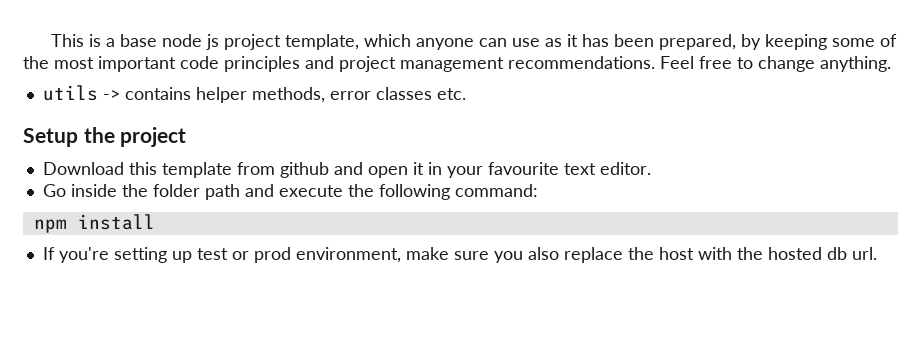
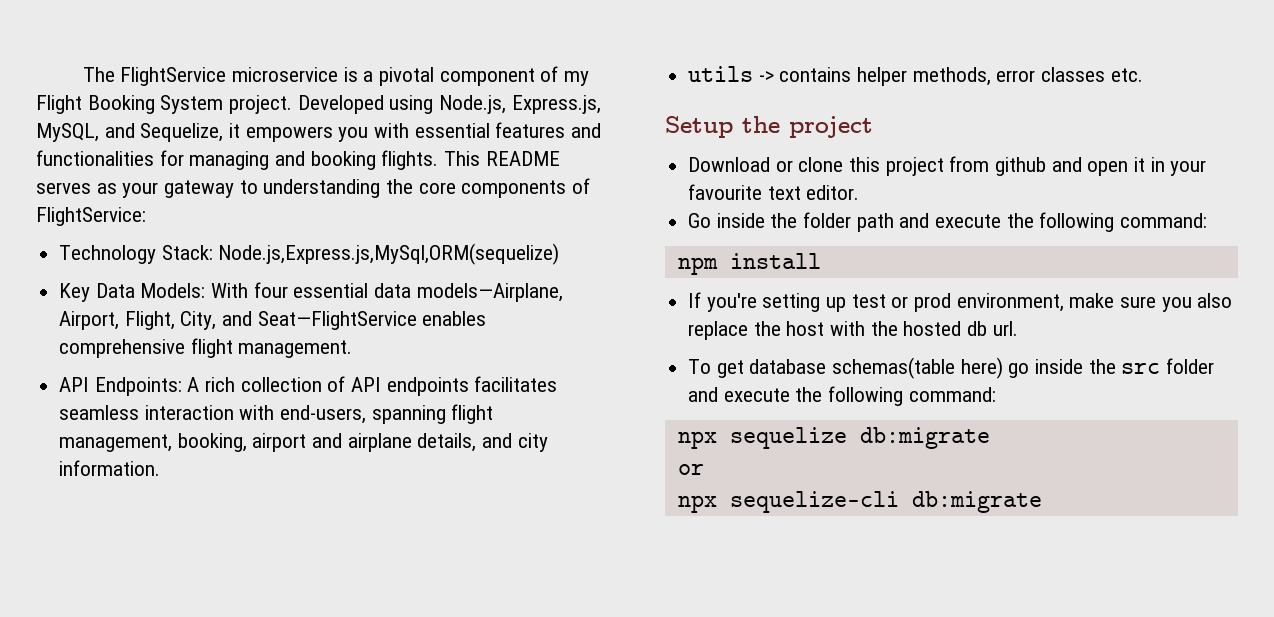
[50,34,897,50] [23,56,891,72] This is a base node js project template, which anyone can use as it has been prepared, by keeping some of the most important code principles and project management recommendations. Feel free to change anything. -> [82,66,590,86] [36,95,601,114] [36,122,602,142] [36,150,560,170] [36,178,591,198] [36,207,146,226] [59,243,560,265] [59,282,563,302] [59,311,487,330] [59,338,353,358] [59,376,558,396] [59,404,494,424] [59,433,548,452] [59,460,161,476] The FlightService microservice is a pivotal component of my Flight Booking System project. Developed using Node.js, Express.js, MySQL, and Sequelize, it empowers you with essential features and functionalities for managing and booking flights. This README serves as your gateway to understanding the core components of FlightService: // Technology Stack: Node.js,Express.js,MySql,ORM(sequelize) // Key Data Models: With four essential data models—Airplane, Airport, Flight, City, and Seat—FlightService enables comprehensive flight management. // API Endpoints: A rich collection of API endpoints facilitates seamless interaction with end-users, spanning flight management, booking, airport and airplane details, and city information.
[128,162,232,178] this template -> [775,157,944,176] or clone this project
(877, 253) none -> [688,357,1215,379] [688,386,996,406] [677,427,990,449] [677,464,704,475] [677,491,1042,513] // To get database schemas(table here) go inside the src folder and execute the following command: // npx sequelize db:migrate // or // npx sequelize-cli db:migrate

